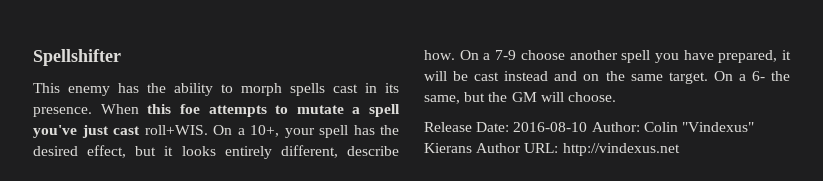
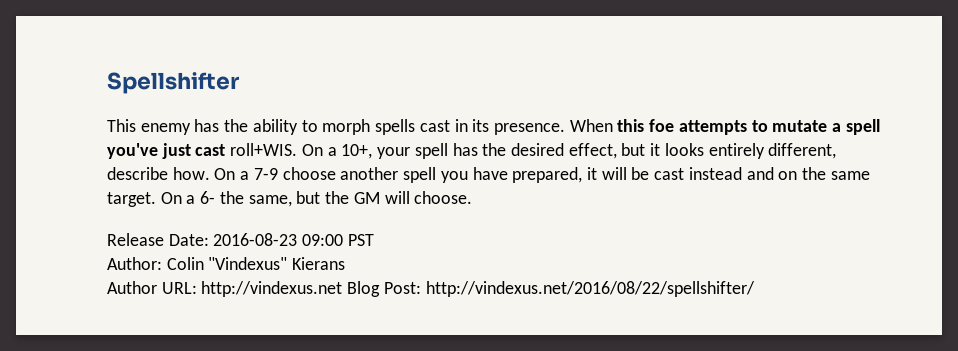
[513,122,588,132] 2016-08-10 -> [213,233,374,246] 2016-08-23 09:00 PST //
(472, 148) none -> (346, 263) //
(680, 149) none -> [347,281,755,297] Blog Post: http://vindexus.net/2016/08/22/spellshifter/

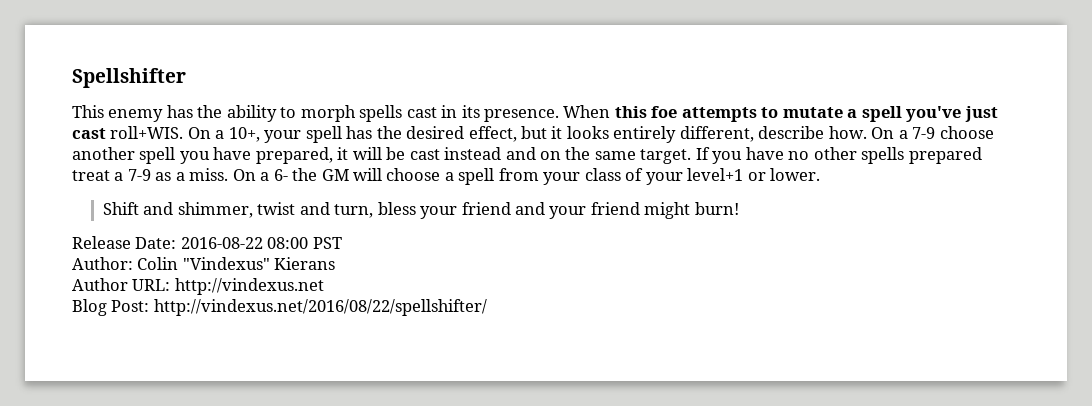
[160,191,473,207] On a 6- the same, but the GM will choose. -> [695,147,982,164] [72,168,821,185] [102,202,739,219] If you have no other spells prepared treat a 7-9 as a miss. On a 6- the GM will choose a spell from your class of your level+1 or lower. // Shift and shimmer, twist and turn, bless your friend and your friend might burn!
[213,233,344,246] 2016-08-23 09:00 -> [180,237,309,249] 2016-08-22 08:00
(343, 289) none -> (324, 286) //

